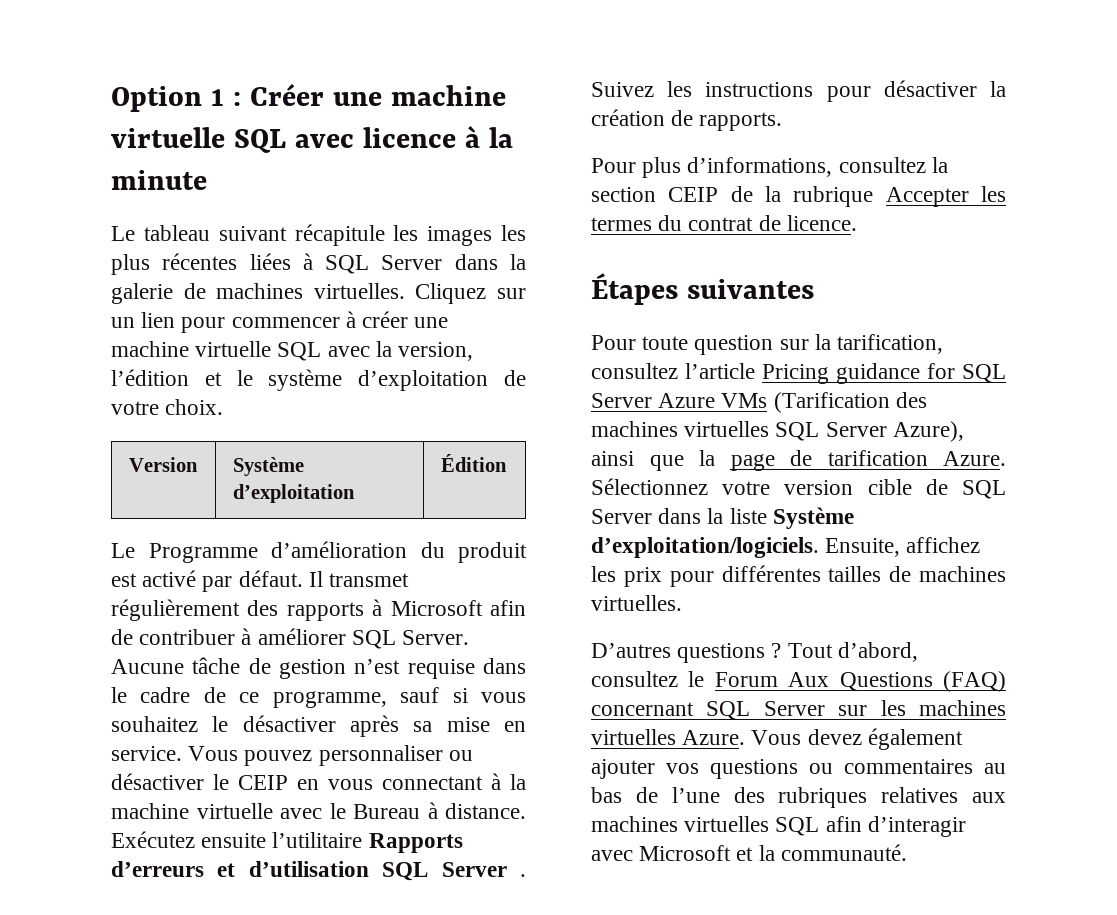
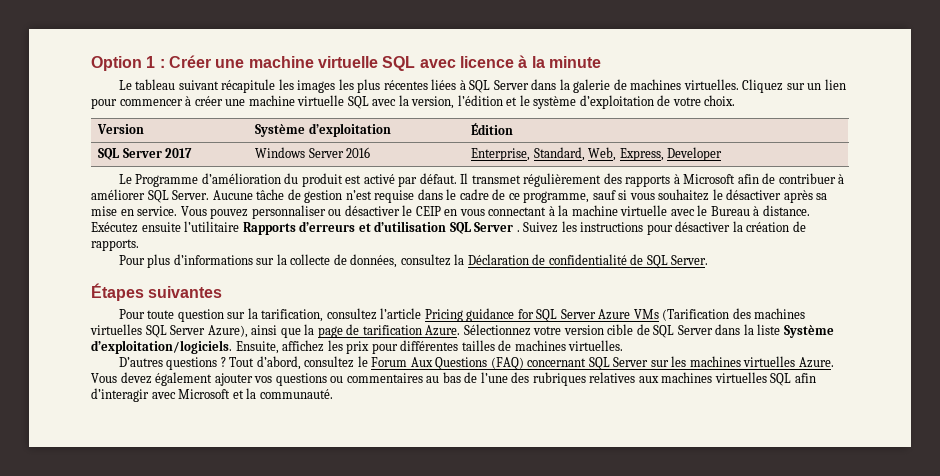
(507, 463) none -> [98,148,193,160] [255,147,371,158] [471,147,723,161] // SQL Server 2017 | Windows Server 2016 | Enterprise, Standard, Web, Express, Developer
[687,157,948,177] [591,186,1006,207] [591,215,857,231] d’informations, consultez la section CEIP de la rubrique Accepter les termes du contrat de licence. -> [173,254,709,268] d’informations sur la collecte de données, consultez la Déclaration de confidentialité de SQL Server.

